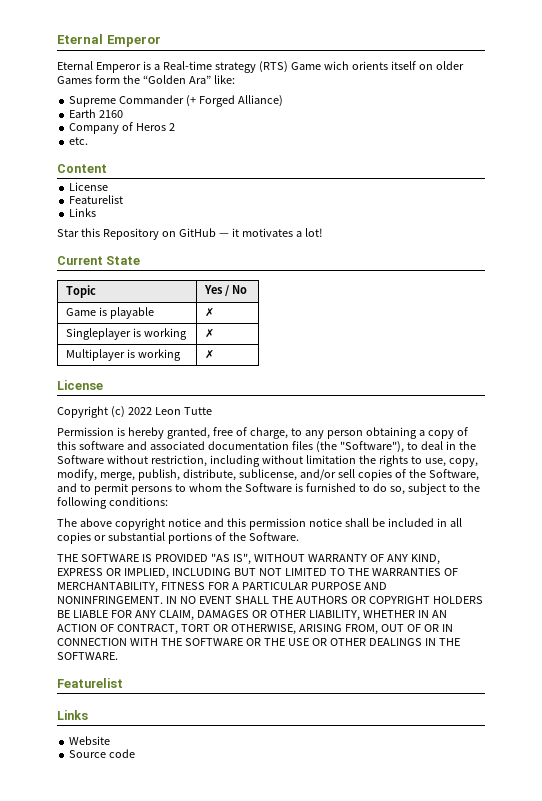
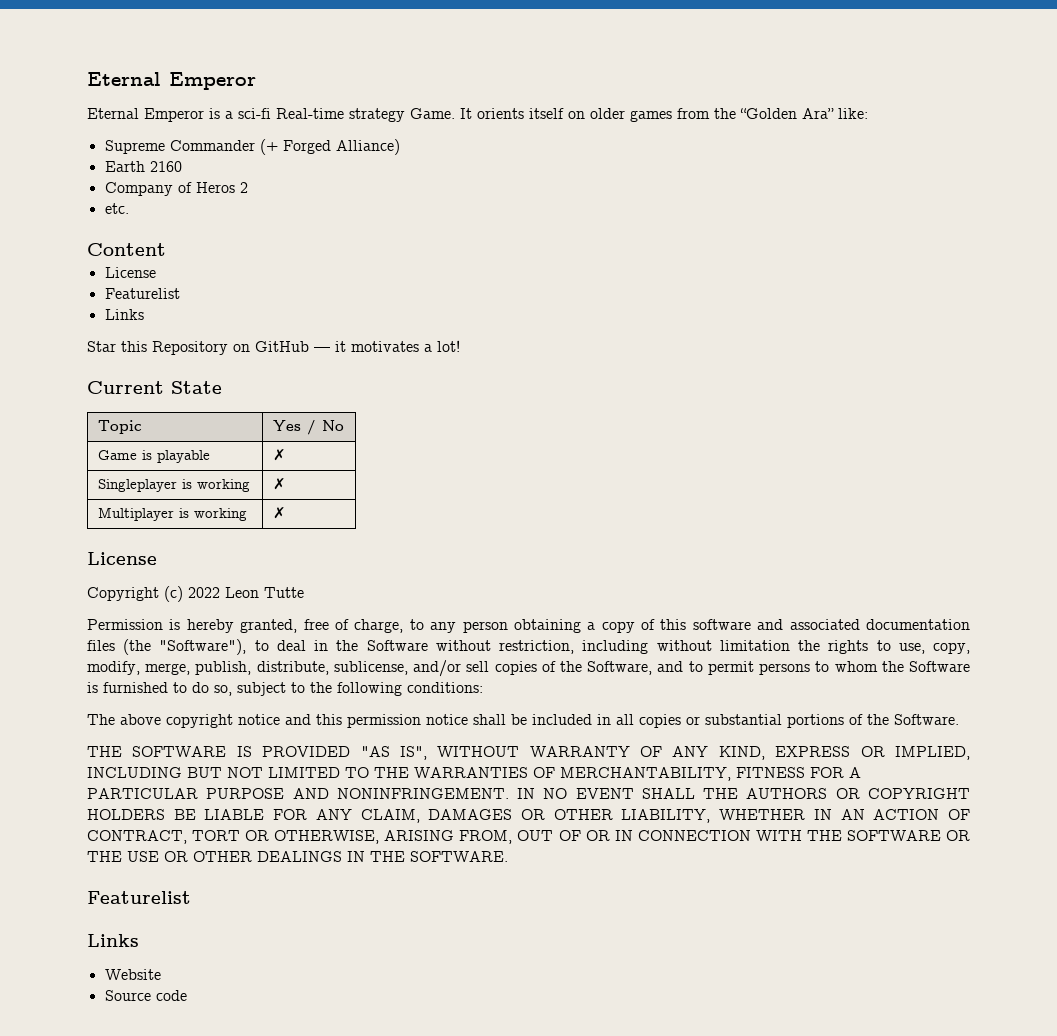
(160, 67) none -> [238,108,271,119] sci-fi
[258,61,349,73] (RTS) Game wich -> [410,108,472,119] Game. It
[57,75,120,84] Games form -> [630,108,710,122] games from

